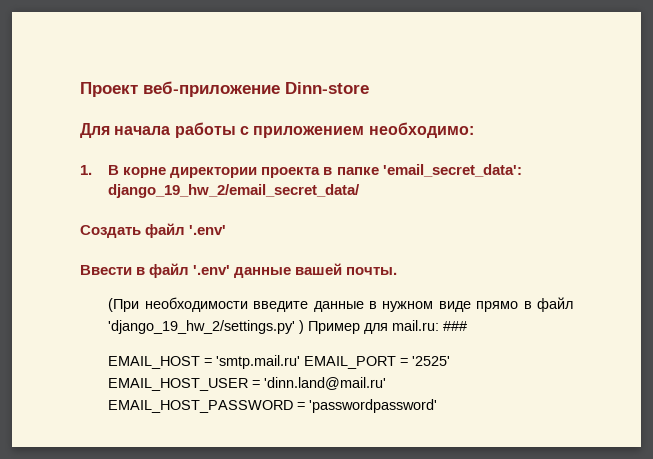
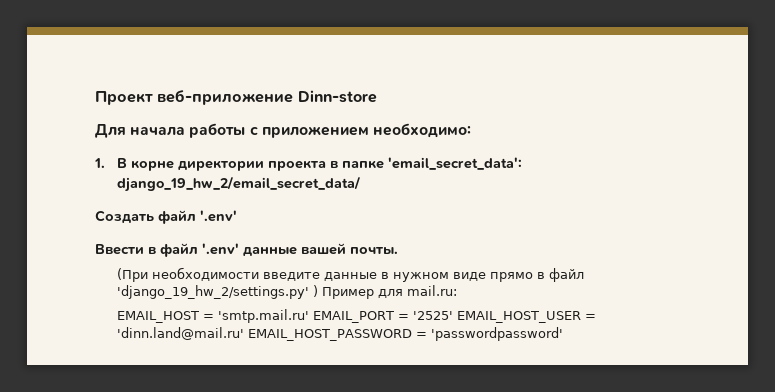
[443,321,468,331] ### -> (458, 290) none

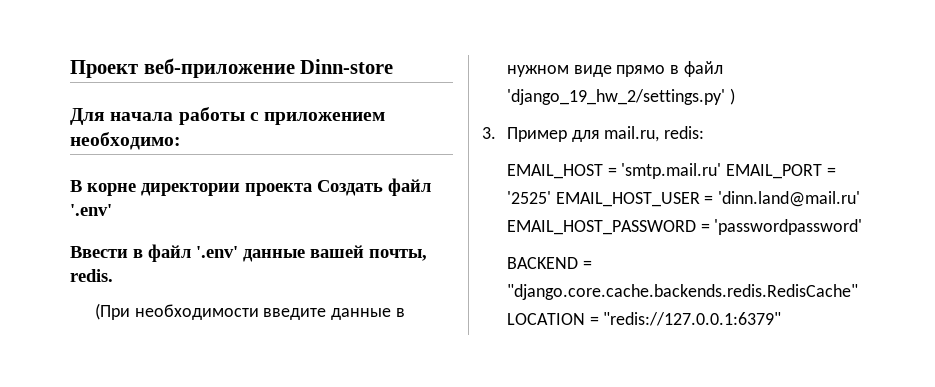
[94,158,105,168] 1. -> (181, 141) none
[330,157,523,170] [117,176,362,192] в папке 'email_secret_data': django_19_hw_2/email_secret_data/ // -> (312, 189) none
[350,247,398,254] почты. -> [369,249,427,261] [70,269,113,282] почты, redis.
(319, 291) none -> [482,127,496,139] // 3.
[407,285,458,296] mail.ru: -> [604,126,704,142] mail.ru, redis:
(564, 334) none -> [506,257,592,269] [506,284,858,300] [506,312,782,326] // BACKEND = "django.core.cache.backends.redis.RedisCache" LOCATION = "redis://127.0.0.1:6379"

